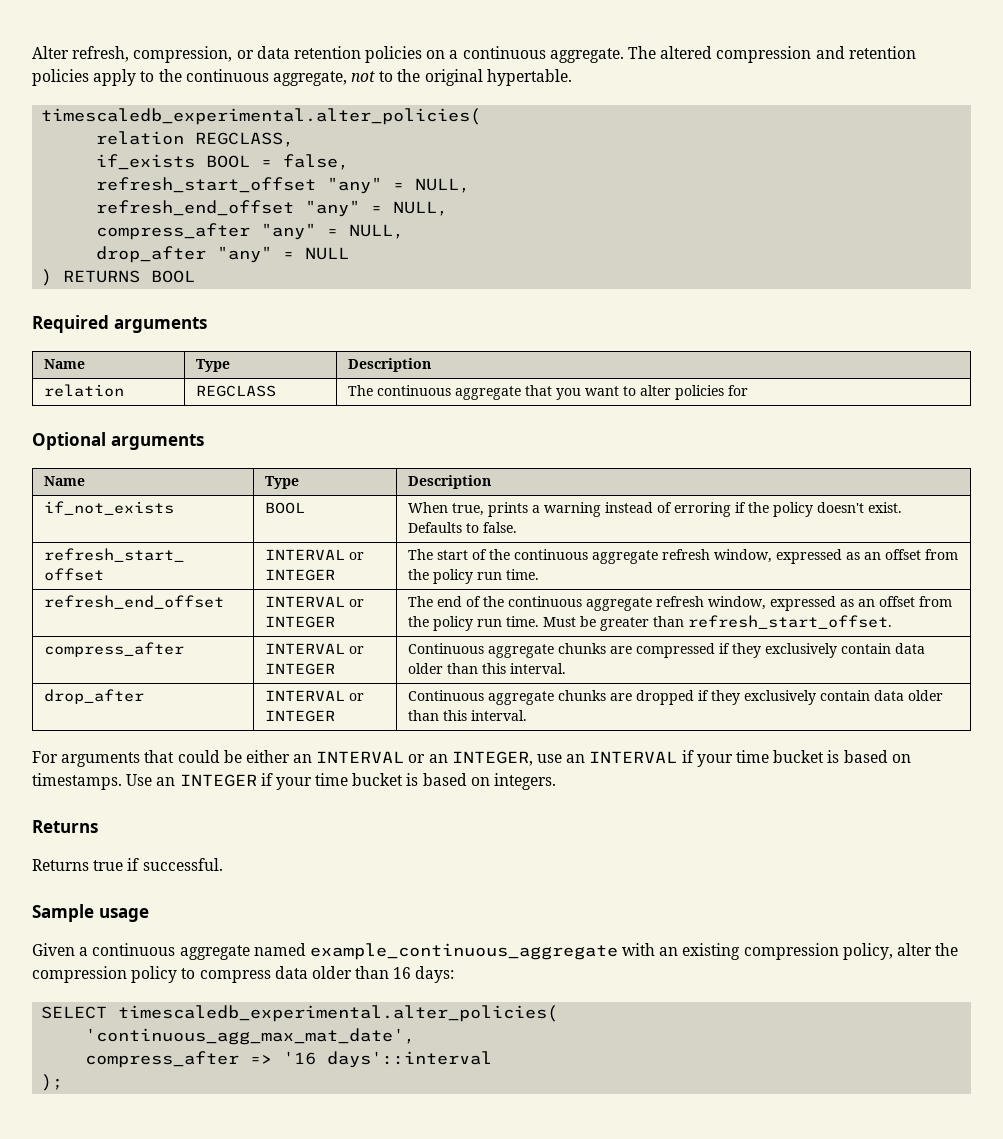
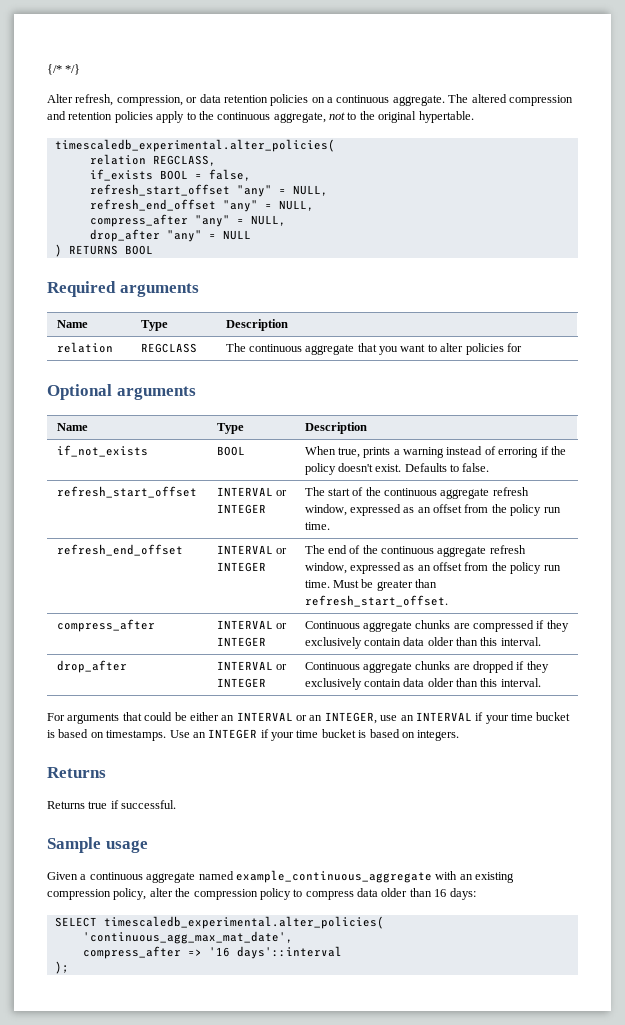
(32, 52) none -> [47,64,81,75] {/* */} //

